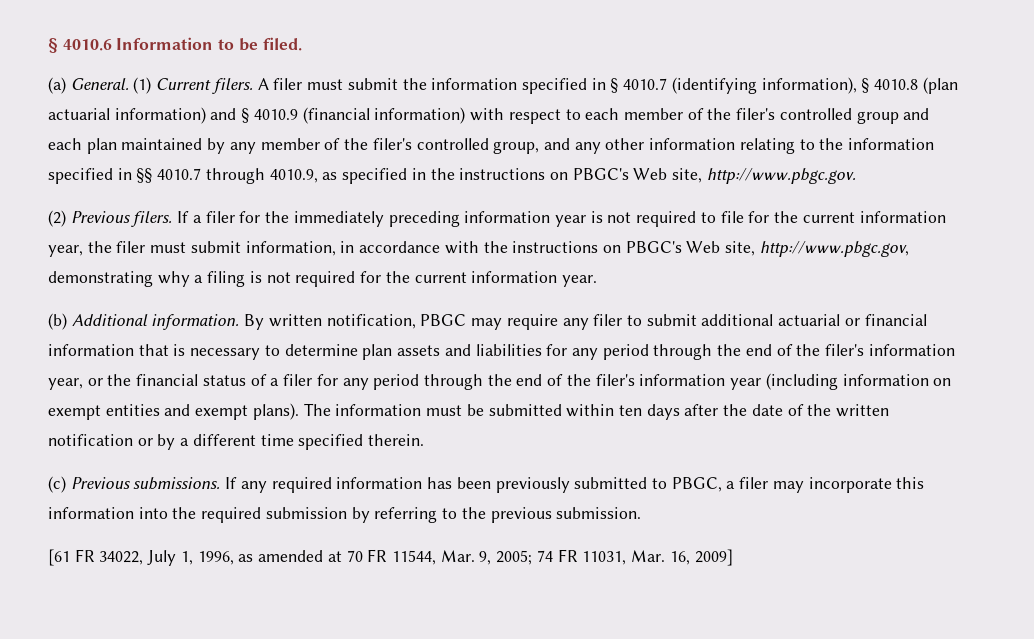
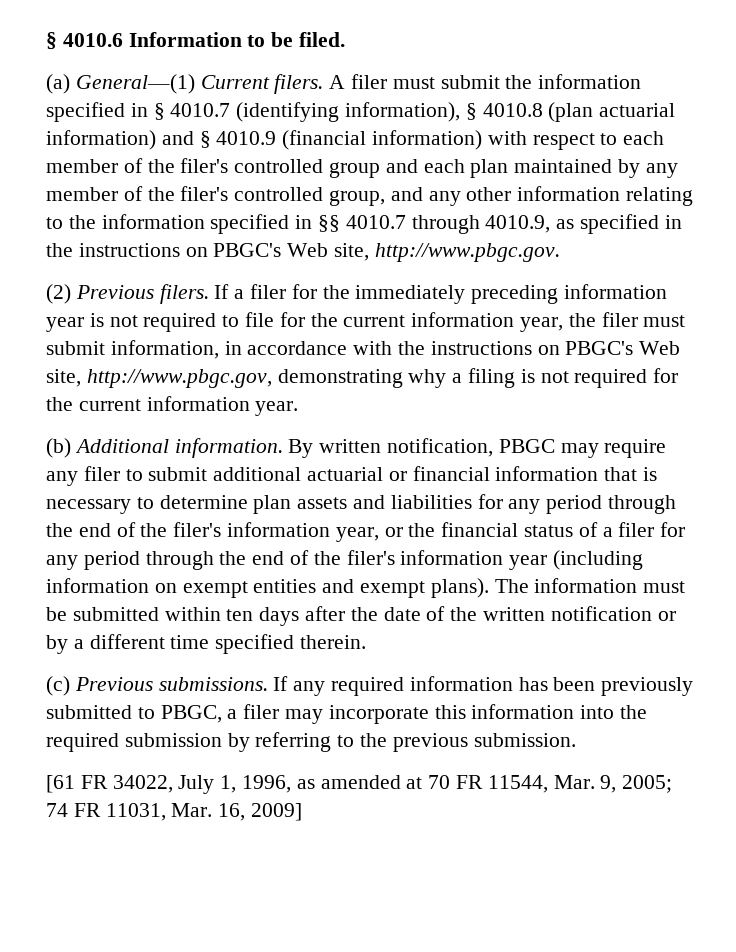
[70,77,152,94] General. (1) -> [75,74,195,94] General—(1)

